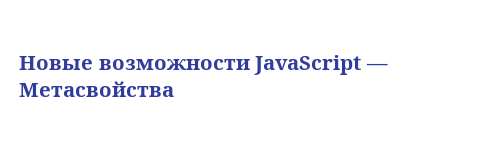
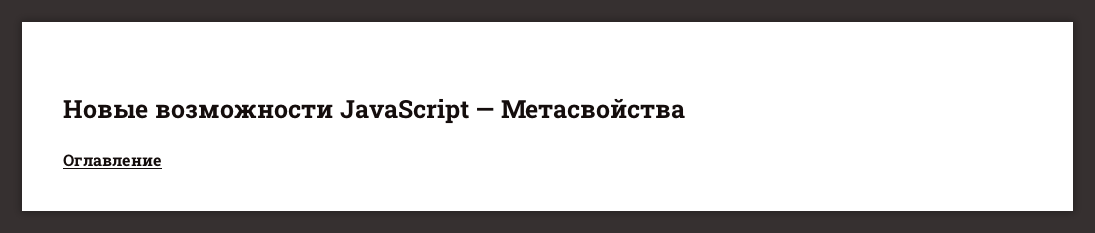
(174, 89) none -> [63,154,162,167] // Оглавление

